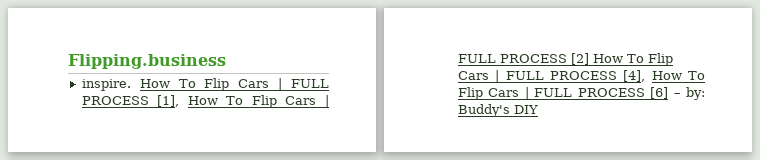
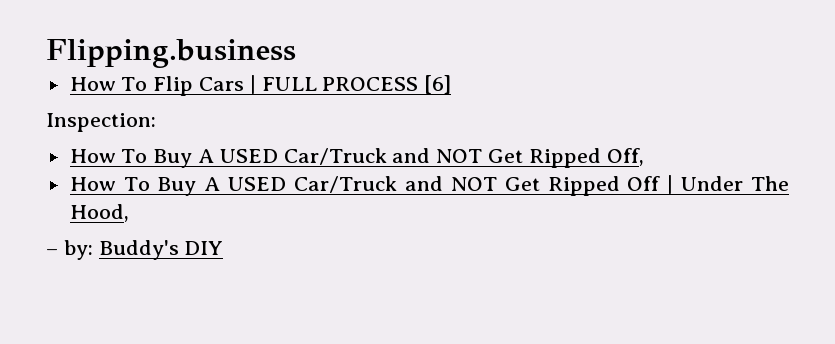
[81,78,329,91] [81,95,329,108] [457,53,673,66] [457,70,646,83] inspire. How To Flip Cars | FULL PROCESS [1], How To Flip Cars | FULL PROCESS [2] How To Flip Cars | FULL PROCESS [4], -> (296, 53) none
(669, 93) none -> [46,113,156,132] [69,148,644,168] [69,175,789,196] [69,204,129,222] // Inspection: // How To Buy A USED Car/Truck and NOT Get Ripped Off, // How To Buy A USED Car/Truck and NOT Get Ripped Off | Under The Hood, //

